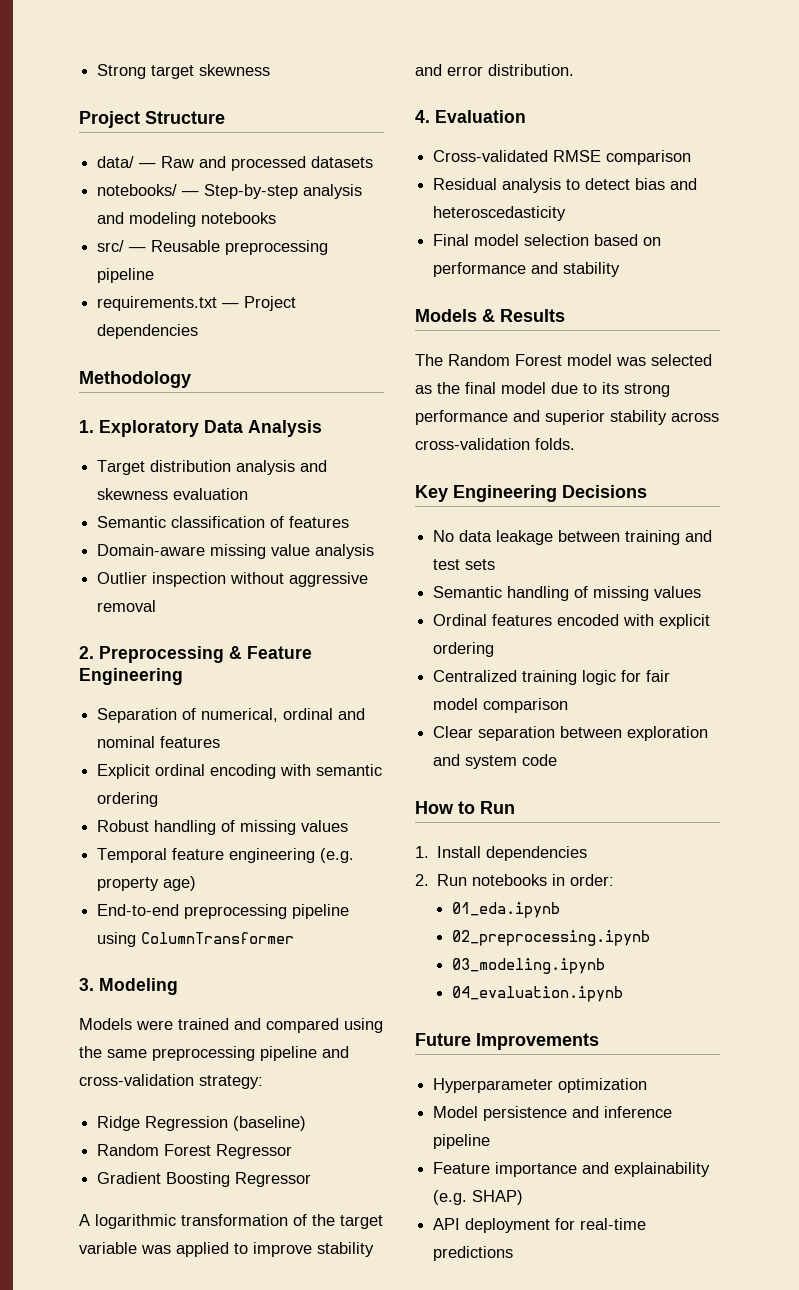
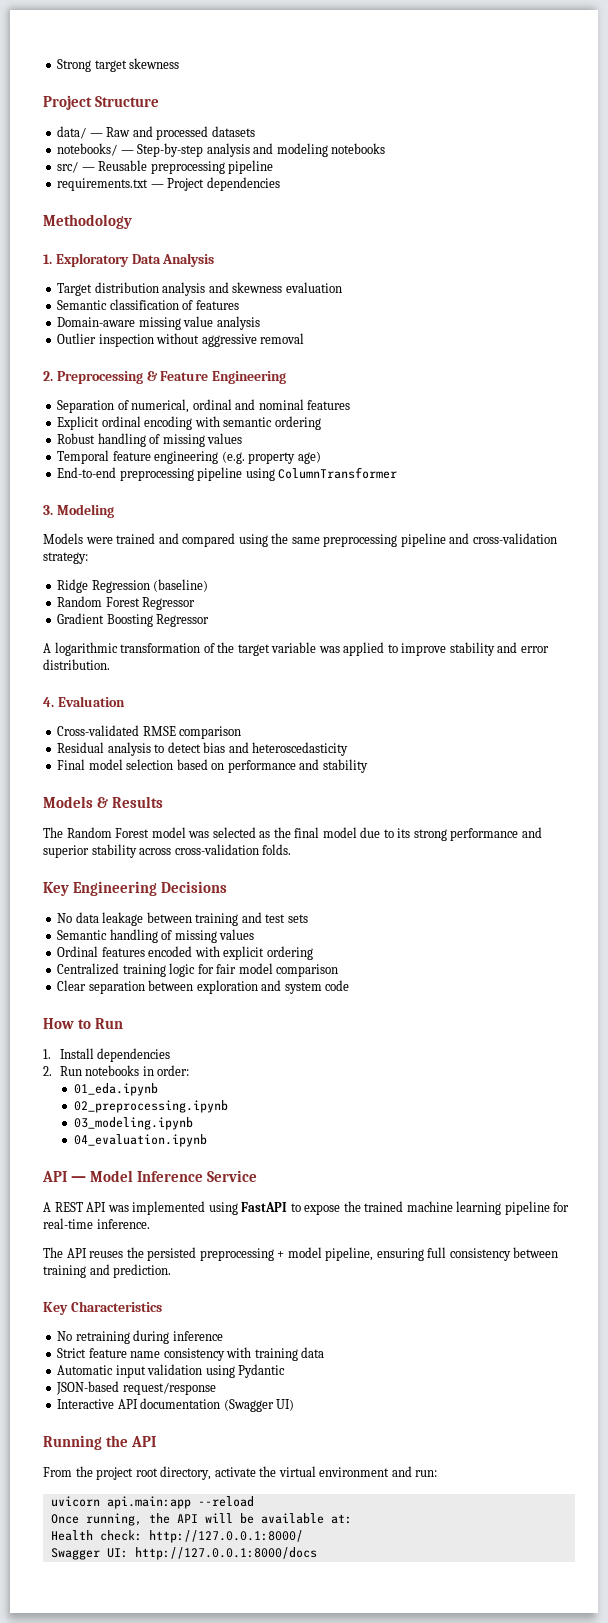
[415,1033,599,1050] [433,1078,648,1093] [433,1106,673,1121] [433,1134,491,1149] [433,1162,711,1177] [433,1190,524,1205] [433,1218,647,1233] [433,1246,514,1261] Future Improvements // Hyperparameter optimization // Model persistence and inference pipeline // Feature importance and explainability (e.g. SHAP) // API deployment for real-time predictions -> [42,1170,258,1182] [43,1201,570,1215] [43,1218,150,1229] [43,1247,559,1261] [43,1264,172,1278] [43,1301,162,1315] [57,1330,223,1344] [57,1347,325,1361] [57,1364,286,1378] [56,1381,216,1395] [57,1398,295,1412] [43,1435,157,1450] [43,1466,438,1480] [50,1496,254,1509] [50,1513,352,1526] [50,1530,303,1543] [50,1547,317,1560] API — Model Inference Service // A REST API was implemented using FastAPI to expose the trained machine learning pipeline for real-time inference. // The API reuses the persisted preprocessing + model pipeline, ensuring full consistency between training and prediction. // Key Characteristics // No retraining during inference // Strict feature name consistency with training data // Automatic input validation using Pydantic // JSON-based request/response // Interactive API documentation (Swagger UI) // Running the API // From the project root directory, activate the virtual environment and run: // uvicorn api.main:app --reload // Once running, the API will be available at: // Health check: http://127.0.0.1:8000/ // Swagger UI: http://127.0.0.1:8000/docs

